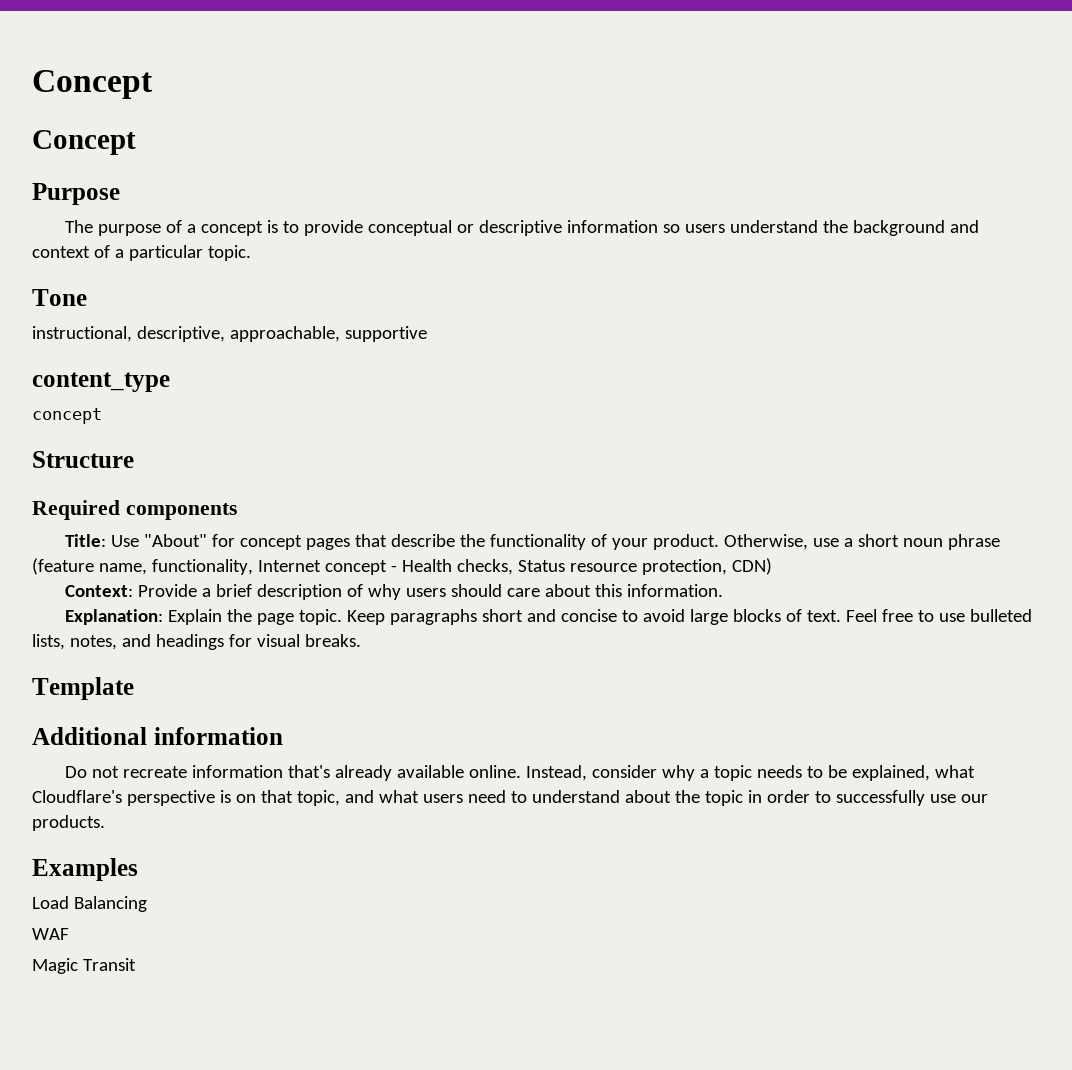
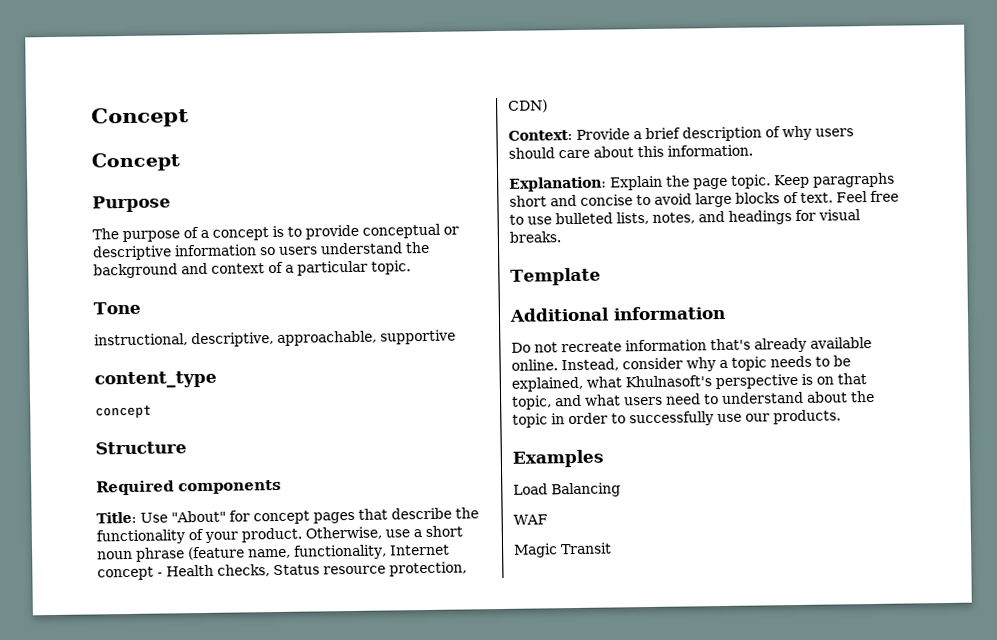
[32,790,122,803] Cloudflare's -> [625,375,712,388] Khulnasoft's

